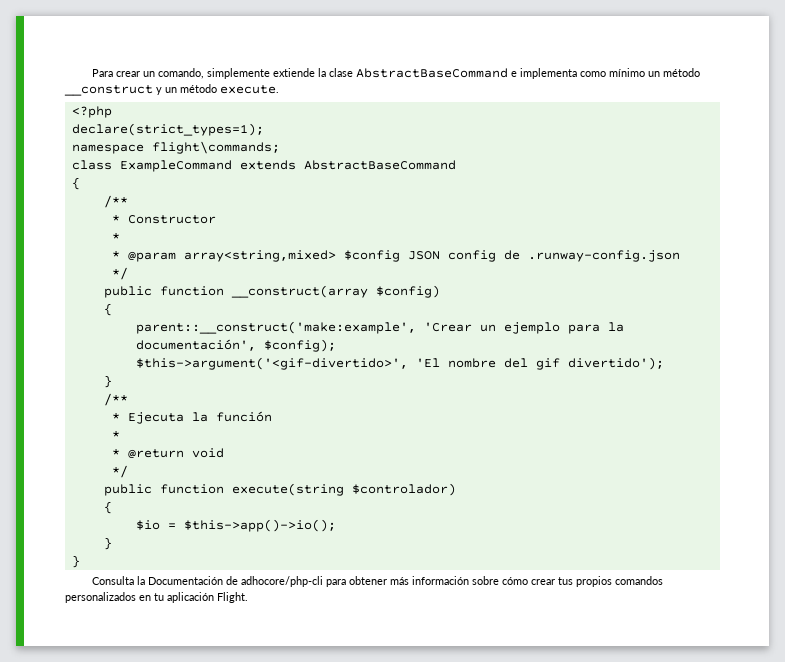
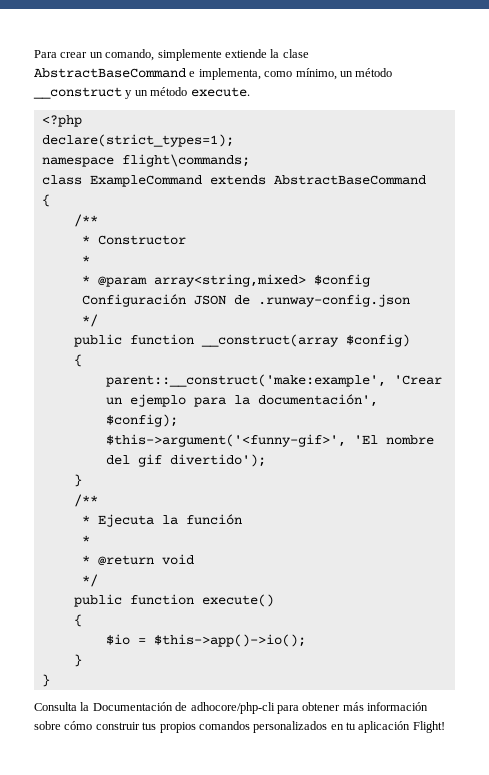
[519,68,645,79] implementa como mínimo -> [198,68,337,80] implementa, como mínimo,
[407,250,496,262] JSON config -> [81,294,226,307] Configuración JSON
[135,357,408,370] $this->argument('<gif-divertido>', -> [105,434,346,447] $this->argument('<funny-gif>',
[231,483,456,496] execute(string $controlador) -> [201,594,274,607] execute()
[530,579,555,585] crear -> [95,722,140,730] construir
[217,592,248,603] Flight. -> [412,721,445,733] Flight!

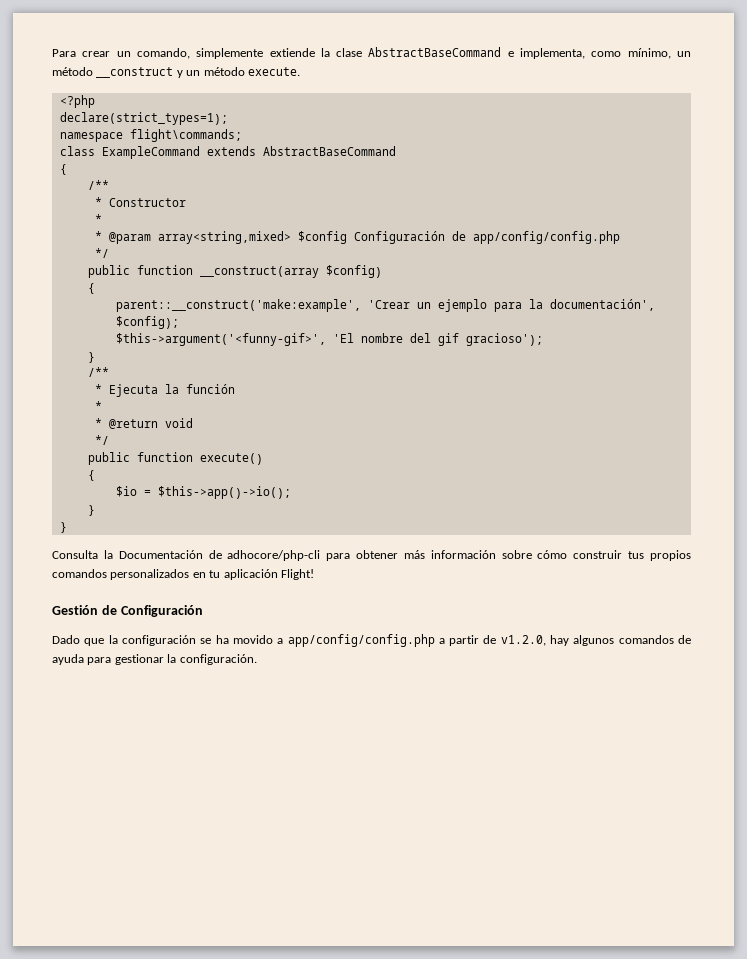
[193,294,410,307] JSON de .runway-config.json -> [451,231,620,244] de app/config/config.php
[169,454,266,467] divertido'); -> [465,333,543,346] gracioso');
(445, 727) none -> [52,605,203,617] [52,634,691,647] [52,654,257,665] // Gestión de Configuración // Dado que la configuración se ha movido a app/config/config.php a partir de v1.2.0, hay algunos comandos de ayuda para gestionar la configuración.

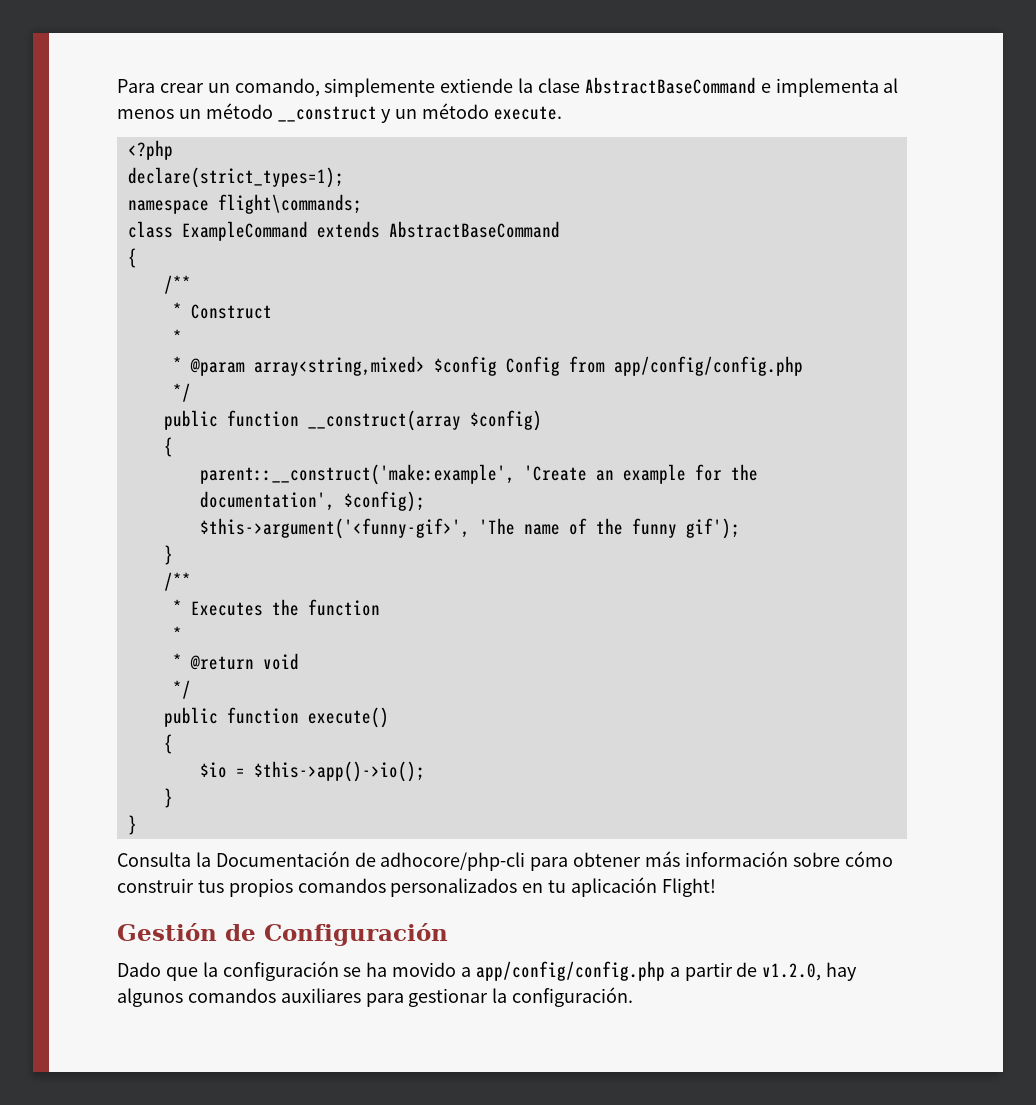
[520,48,671,59] implementa, como mínimo, -> [775,78,899,97] [117,109,174,119] implementa al menos
[108,198,186,207] Constructor -> [190,304,272,319] Construct
[353,231,466,244] Configuración de -> [505,356,605,376] Config from
[367,299,655,312] [115,316,179,329] [115,333,543,346] 'Crear un ejemplo para la documentación', $config); // $this->argument('<funny-gif>', 'El nombre del gif gracioso'); -> [523,464,758,484] [199,491,425,512] [199,518,740,539] 'Create an example for the documentation', $config); // $this->argument('<funny-gif>', 'The name of the funny gif');
[108,384,235,397] Ejecuta la función -> [190,599,380,616] Executes the function
[678,635,691,644] [52,654,84,665] de ayuda -> [280,988,361,1003] auxiliares

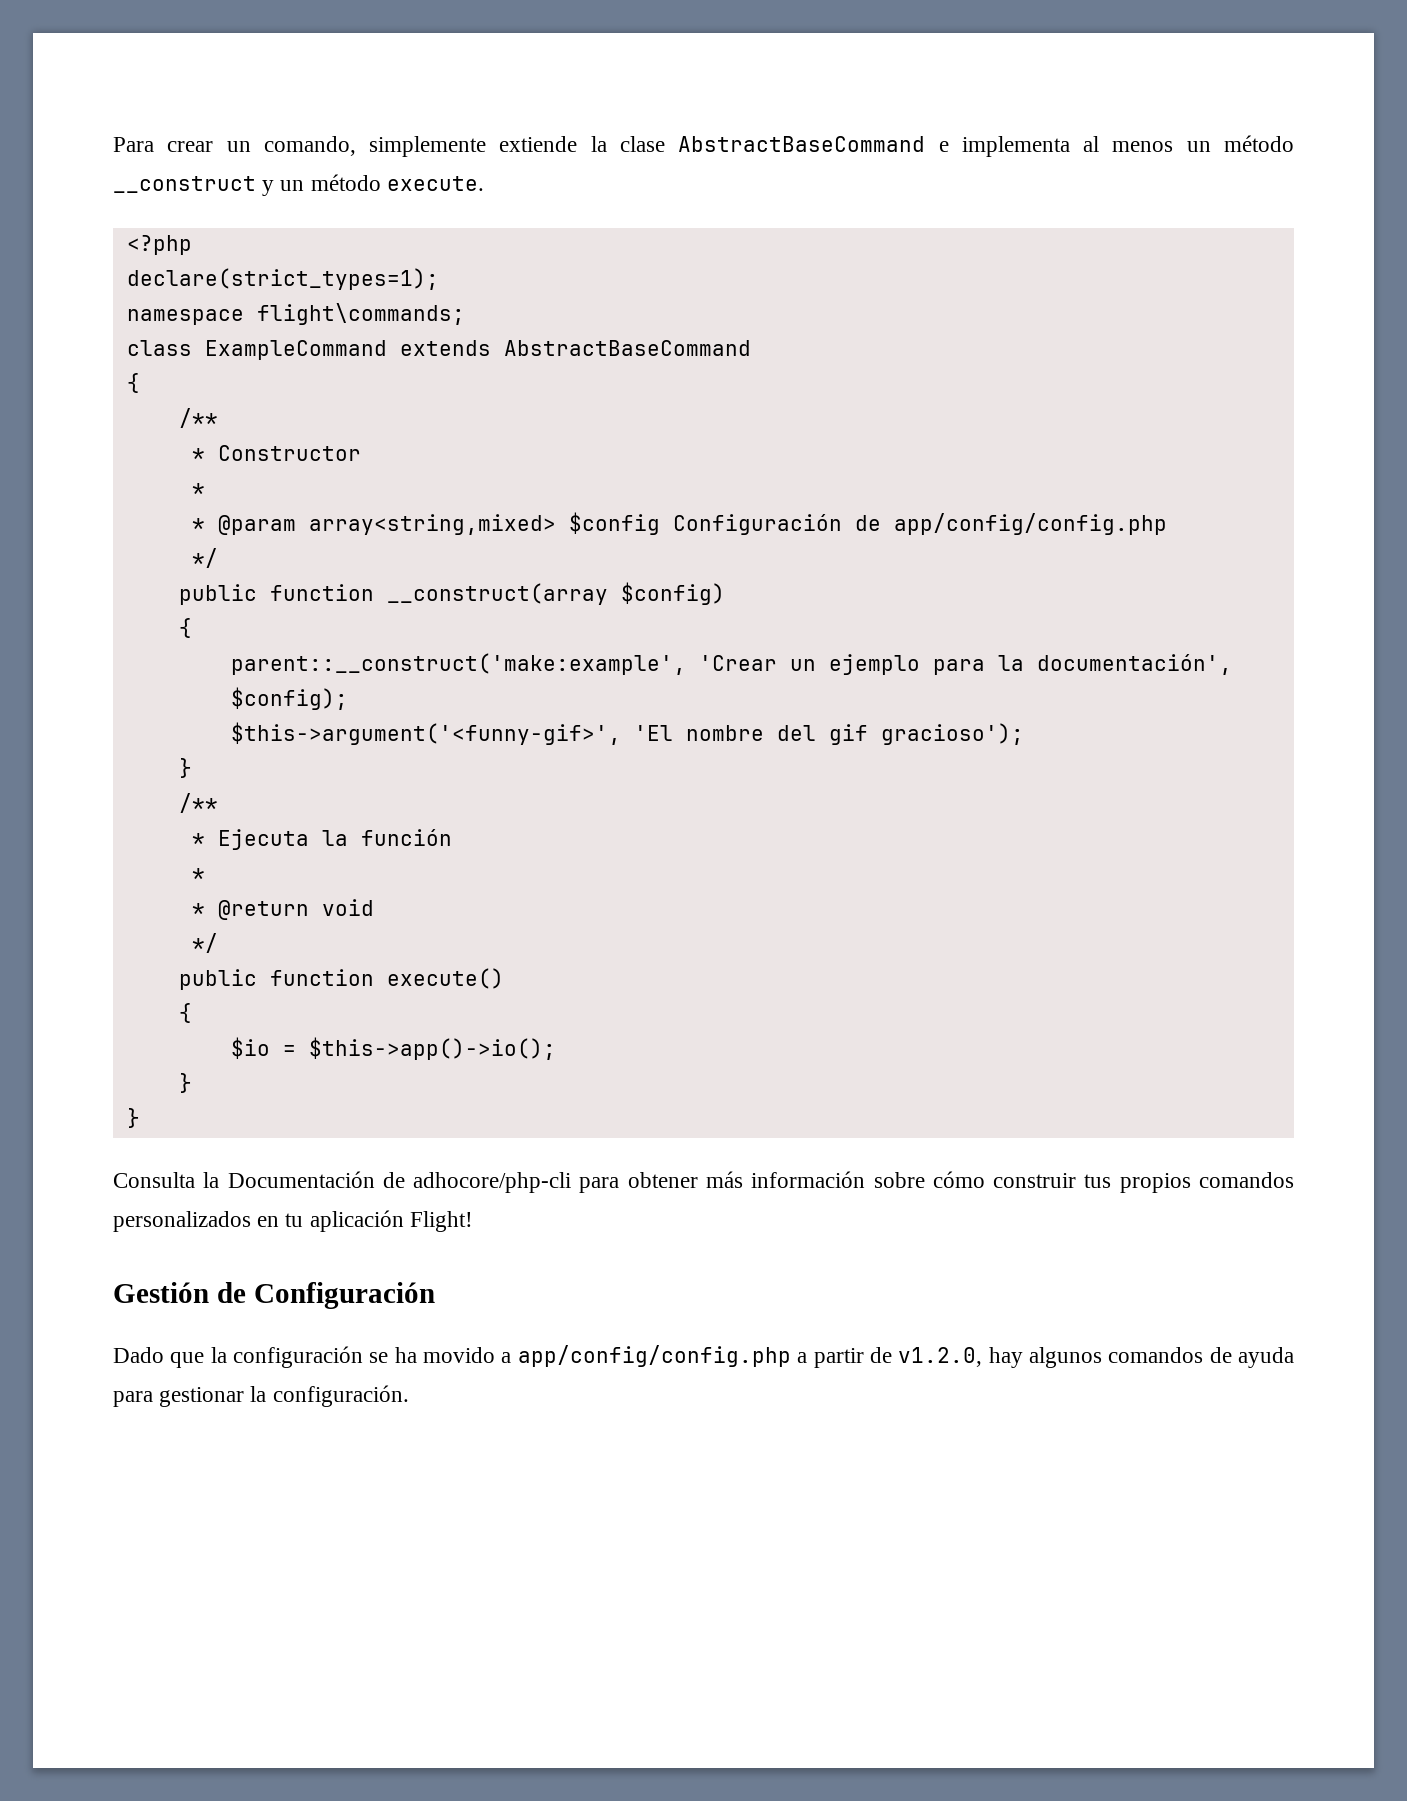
[190,304,272,319] Construct -> [217,445,361,461] Constructor
[505,356,605,376] Config from -> [672,514,881,535] Configuración de
[523,464,758,484] [199,491,425,512] [199,518,740,539] 'Create an example for the documentation', $config); // $this->argument('<funny-gif>', 'The name of the funny gif'); -> [698,654,1232,675] [230,687,348,710] [230,722,1024,745] 'Crear un ejemplo para la documentación', $config); // $this->argument('<funny-gif>', 'El nombre del gif gracioso');
[190,599,380,616] Executes the function -> [217,829,452,850] Ejecuta la función
[280,988,361,1003] auxiliares -> [1209,1347,1294,1368] de ayuda

